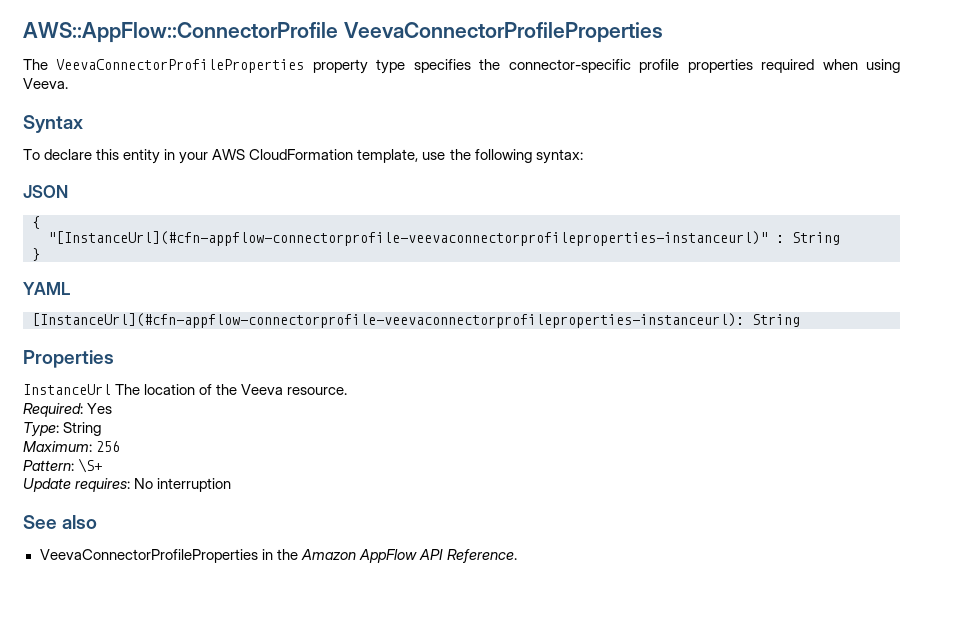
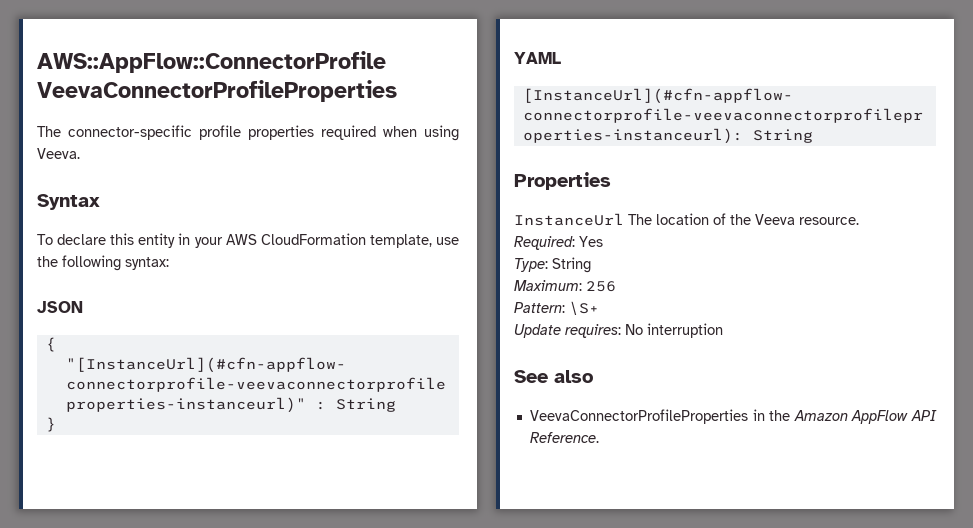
[56,59,501,74] VeevaConnectorProfileProperties property type specifies the -> (61, 131) none

